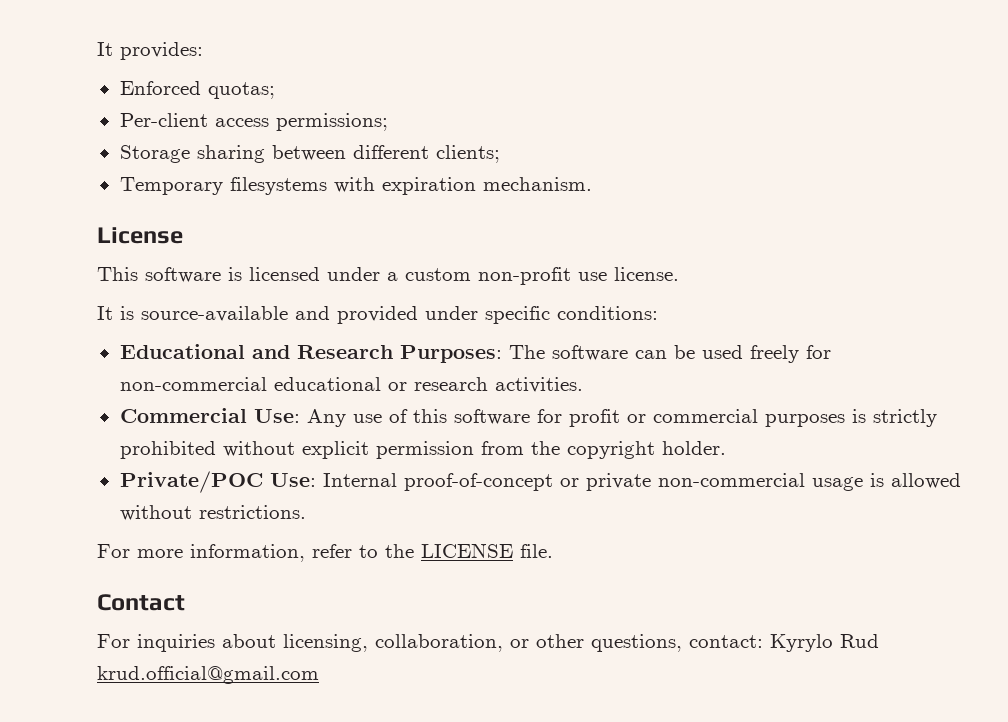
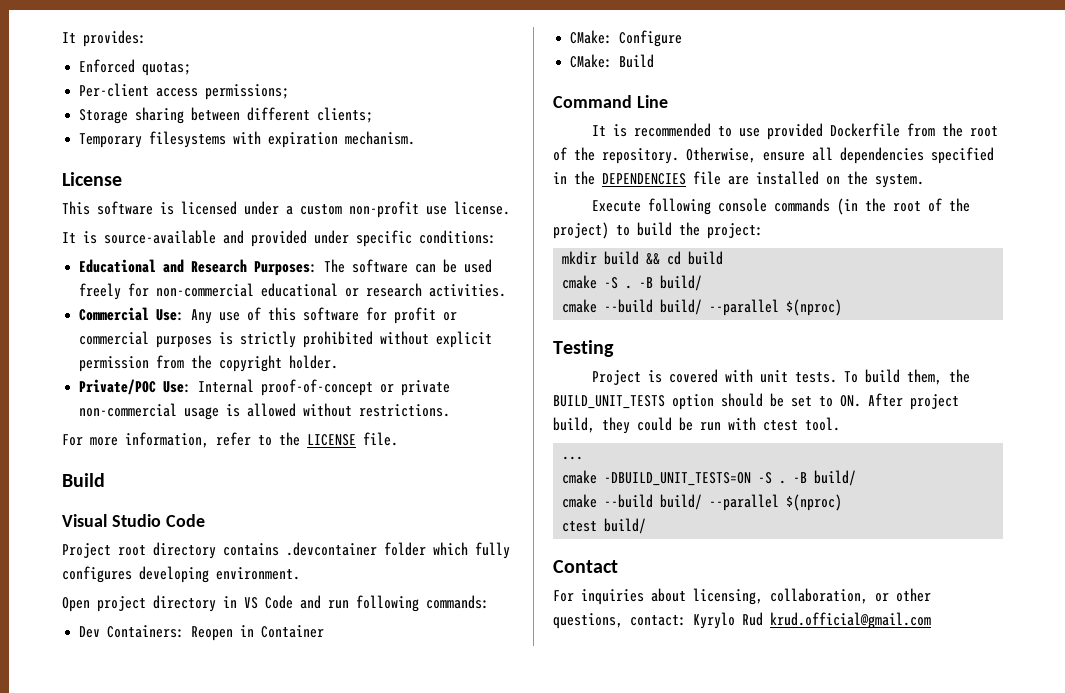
(553, 551) none -> [62,473,105,487] [62,514,205,527] [62,542,510,559] [62,566,300,583] [62,595,489,612] [79,625,325,641] [570,30,683,47] [570,54,655,68] [553,95,668,108] [592,123,999,140] [553,147,994,164] [553,171,924,188] [592,198,971,215] [553,222,763,239] [562,251,724,265] [562,275,703,291] [562,299,843,316] [553,340,614,357] [592,369,971,385] [553,393,959,410] [553,417,840,434] [562,456,584,460] [562,470,857,486] [562,494,843,511] [562,518,647,534] // Build // Visual Studio Code // Project root directory contains .devcontainer folder which fully configures developing environment. // Open project directory in VS Code and run following commands: // Dev Containers: Reopen in Container // CMake: Configure // CMake: Build // Command Line // It is recommended to use provided Dockerfile from the root of the repository. Otherwise, ensure all dependencies specified in the DEPENDENCIES file are installed on the system. // Execute following console commands (in the root of the project) to build the project: // mkdir build && cd build // cmake -S . -B build/ // cmake --build build/ --parallel $(nproc) // Testing // Project is covered with unit tests. To build them, the BUILD_UNIT_TESTS option should be set to ON. After project build, they could be run with ctest tool. // ... // cmake -DBUILD_UNIT_TESTS=ON -S . -B build/ // cmake --build build/ --parallel $(nproc) // ctest build/

